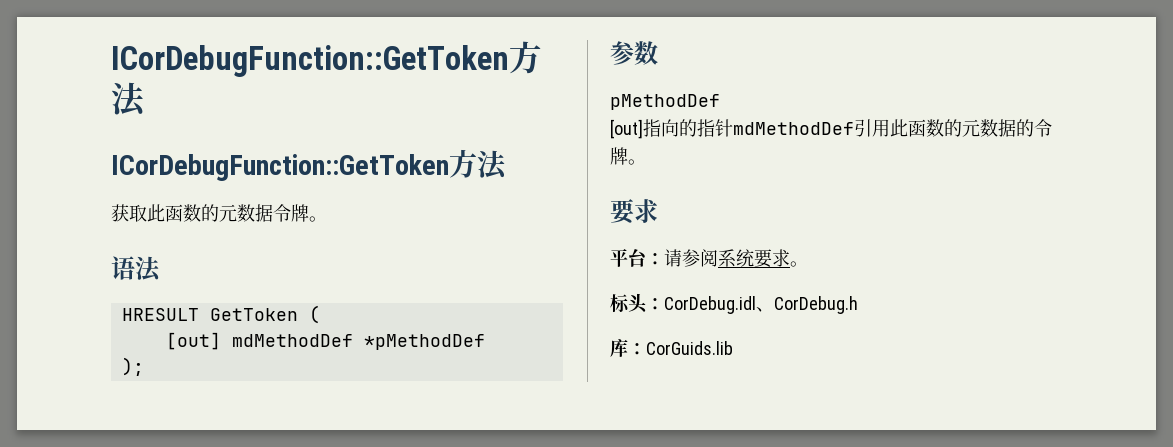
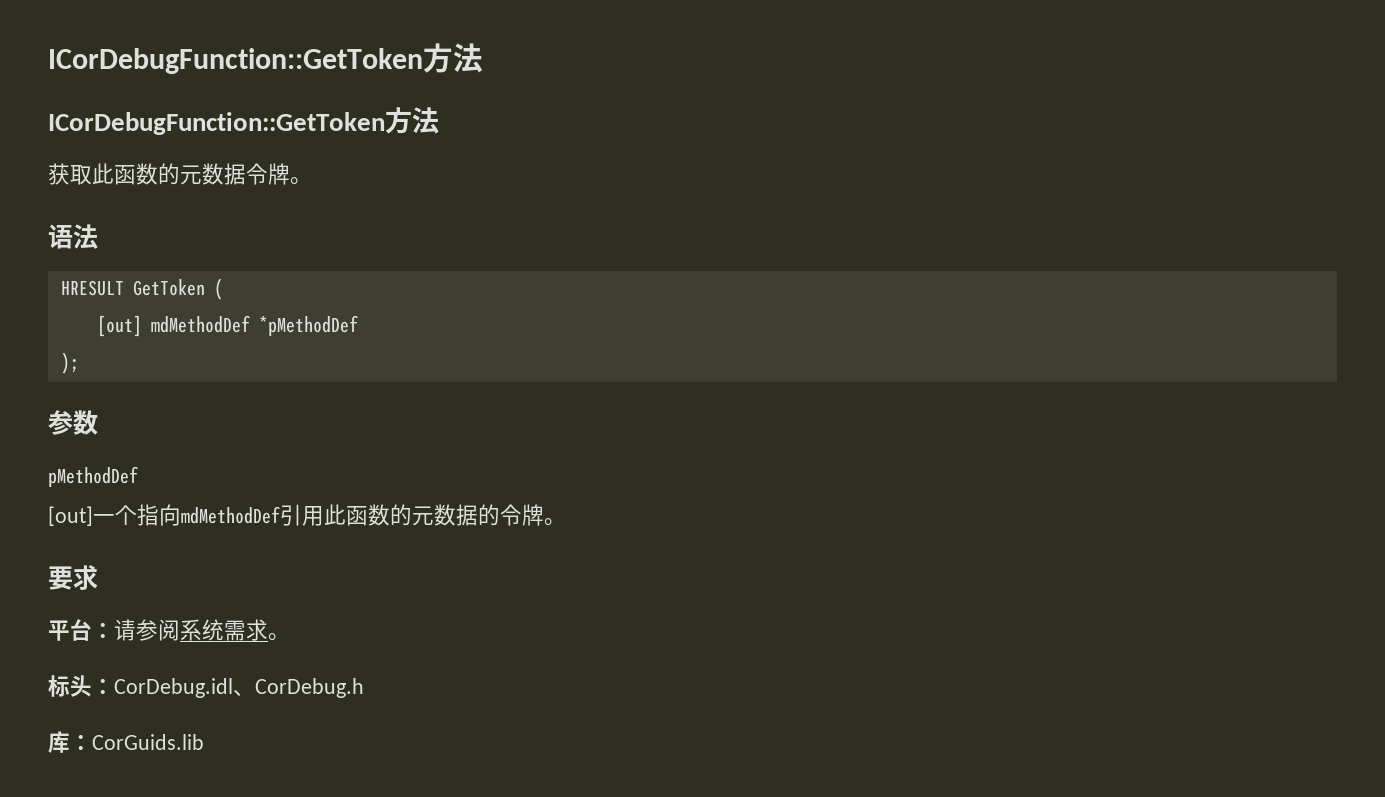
[643,119,733,137] 指向的指针 -> [93,504,181,526] 一个指向
[754,249,772,268] 要 -> [224,620,246,641] 需

